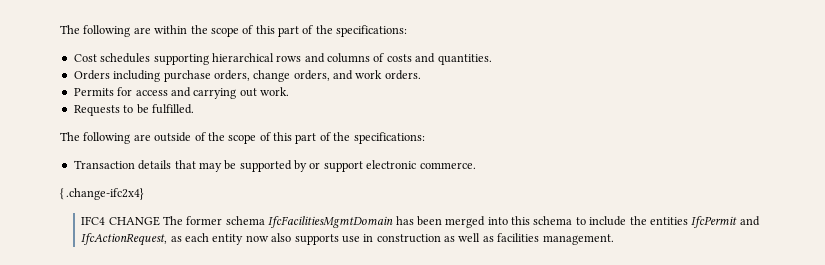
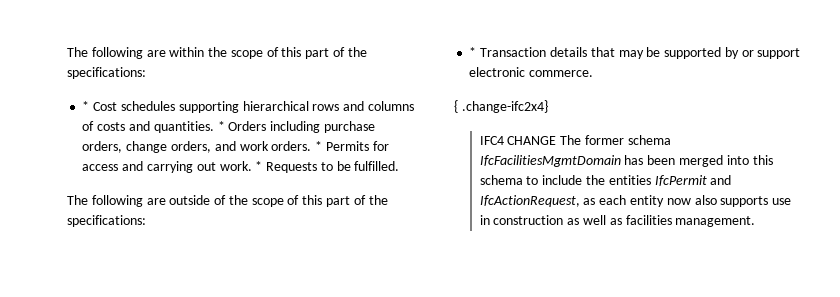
(408, 31) none -> [82,101,90,111] *
(492, 59) // -> [217,121,225,131] *
(421, 75) // -> [315,141,323,151] *
(289, 91) // -> [255,161,263,171] *
(425, 138) none -> [469,47,477,57] *

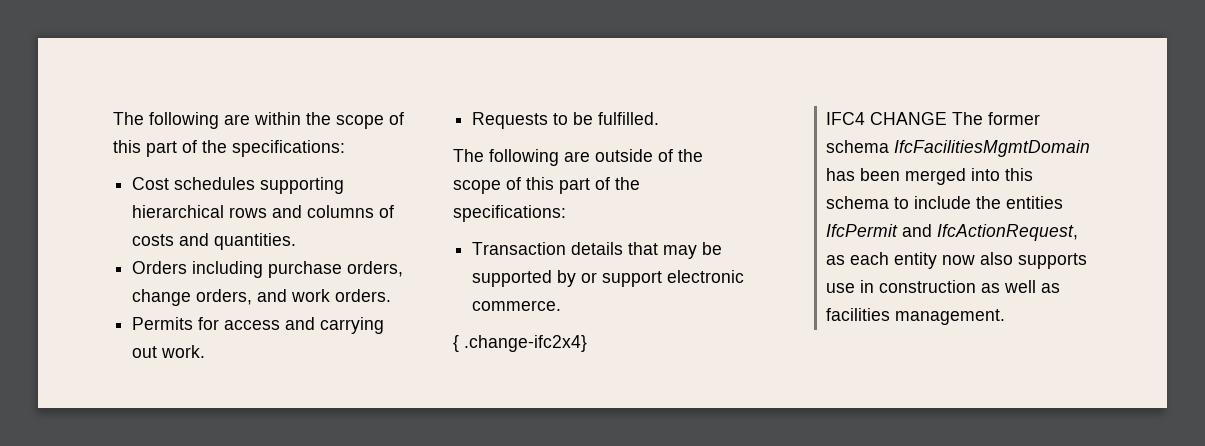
[82,101,90,111] * -> (345, 148) none
[217,121,225,131] * -> (297, 241) //
[315,141,323,151] * -> (392, 295) //
[255,161,263,171] * -> (206, 351) //
[469,47,477,57] * -> (566, 213) none

